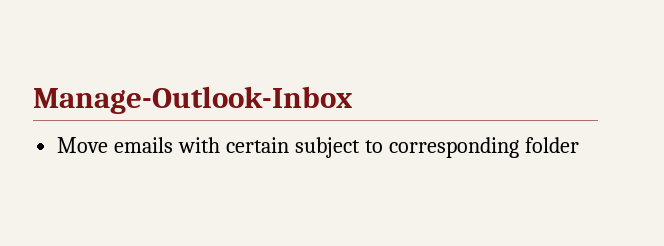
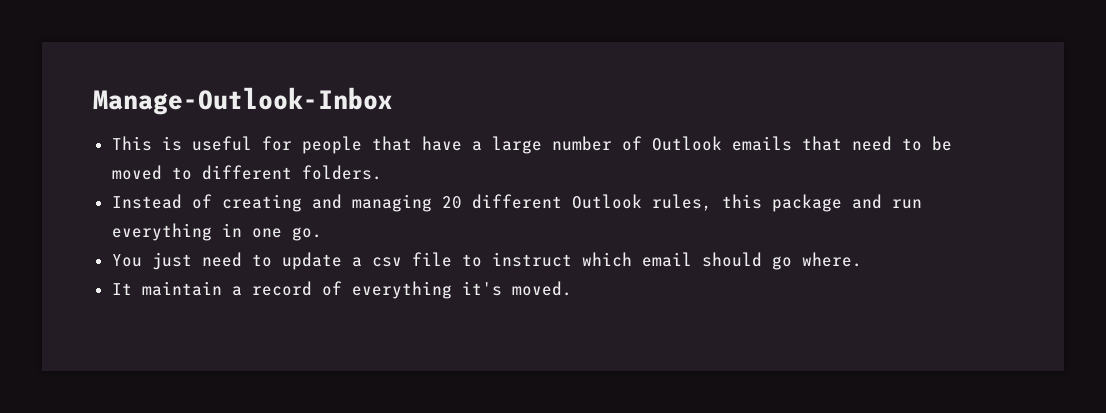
[57,137,579,158] Move emails with certain subject to corresponding folder -> [111,136,952,154] [111,165,382,180] [111,194,922,212] [111,223,322,241] [111,252,862,270] [111,281,572,299] This is useful for people that have a large number of Outlook emails that need to be moved to different folders. // Instead of creating and managing 20 different Outlook rules, this package and run everything in one go. // You just need to update a csv file to instruct which email should go where. // It maintain a record of everything it's moved.

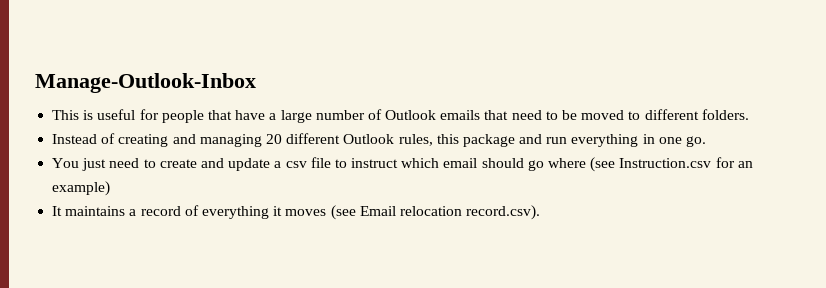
(272, 260) none -> [159,158,224,168] create and
[801,252,862,267] where. -> [548,157,753,172] [52,181,111,196] where (see Instruction.csv for an example)
[141,281,222,296] maintain -> [65,206,126,216] maintains
[461,281,572,296] it's moved. -> [273,205,541,220] it moves (see Email relocation record.csv).

